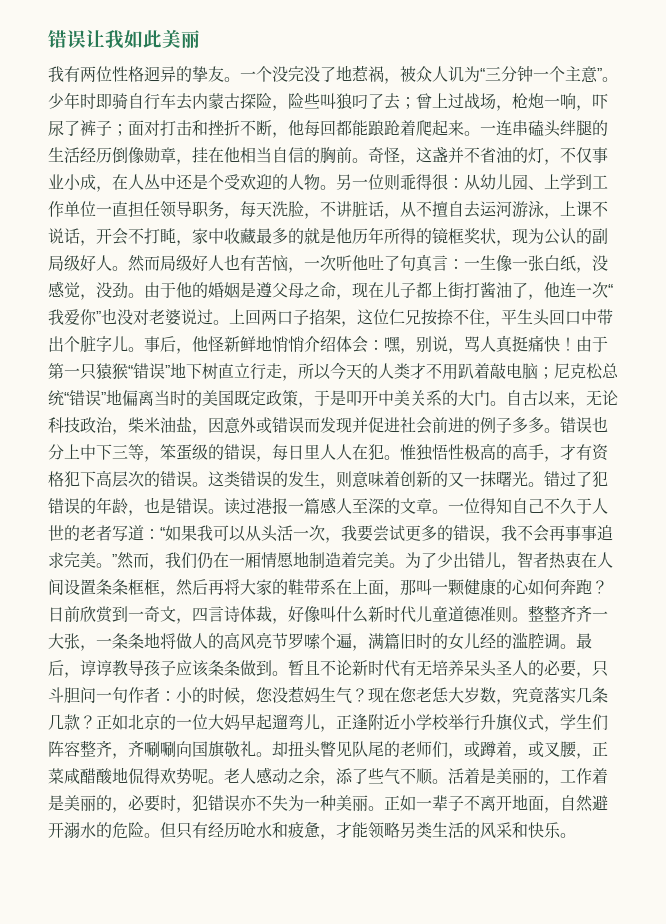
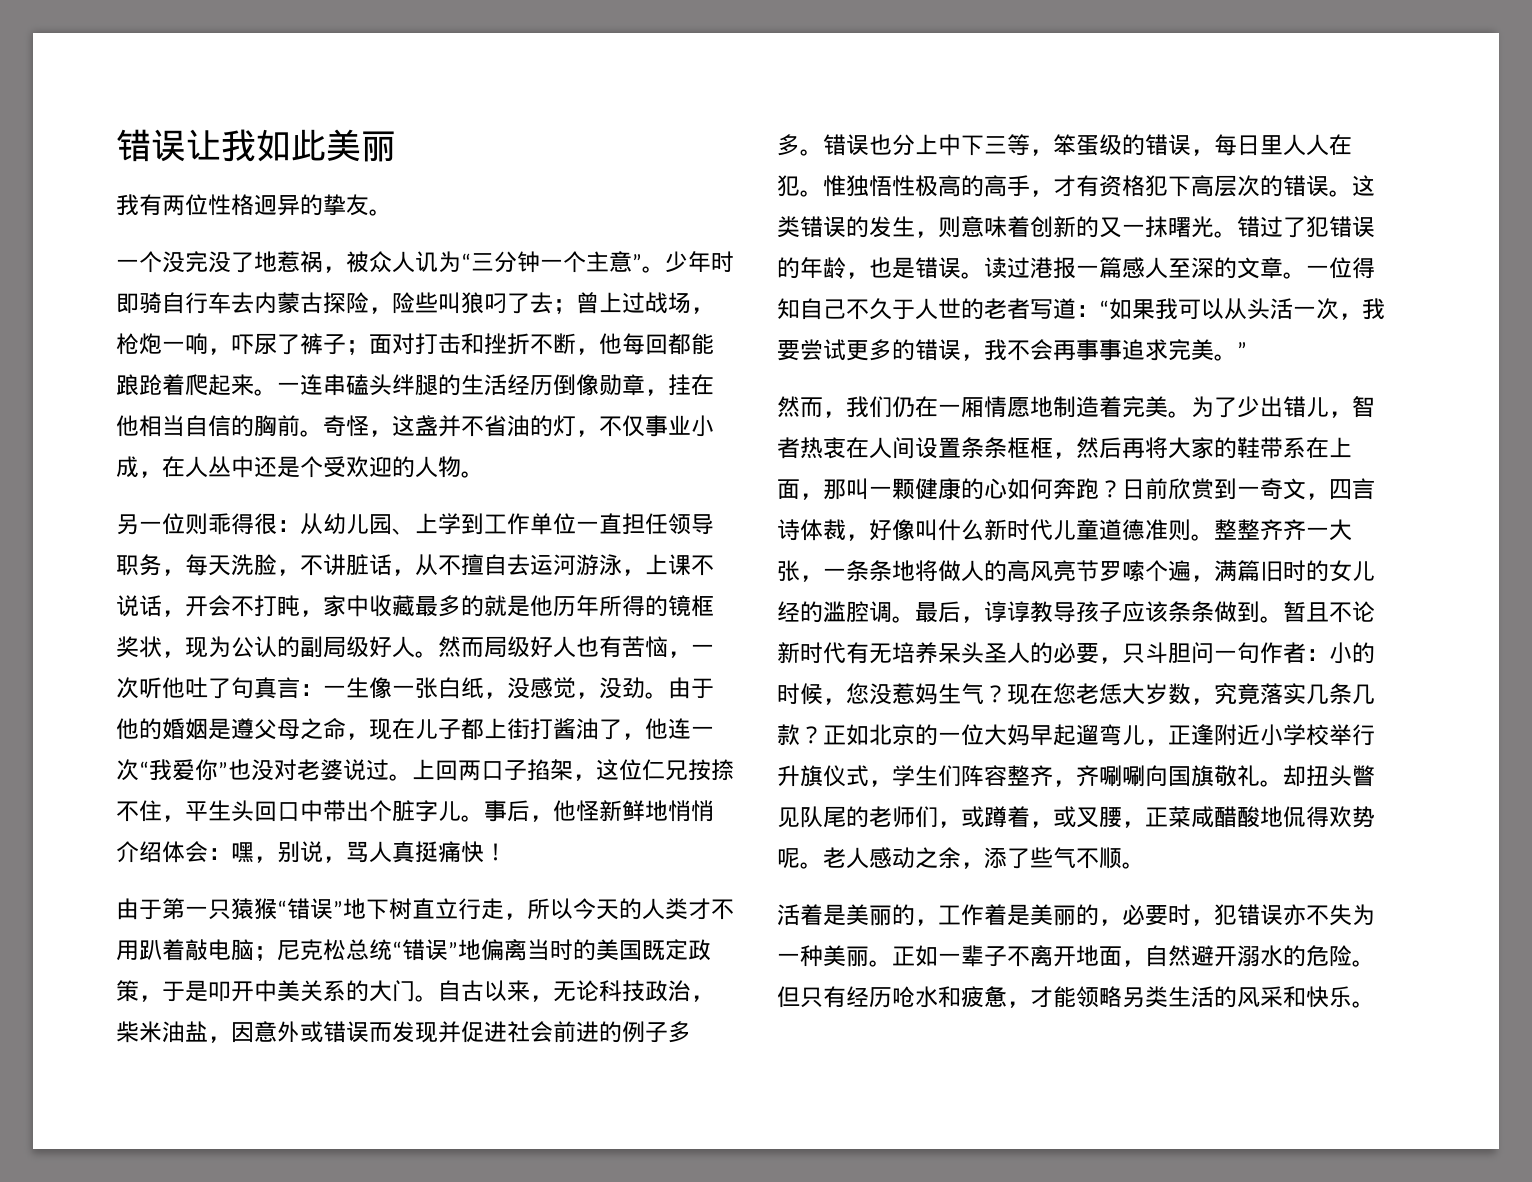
(240, 79) none -> (392, 212) //
(336, 187) none -> (484, 474) //
(576, 344) none -> (507, 852) //
(117, 560) none -> (1247, 350) //
(448, 781) none -> (1145, 865) //

